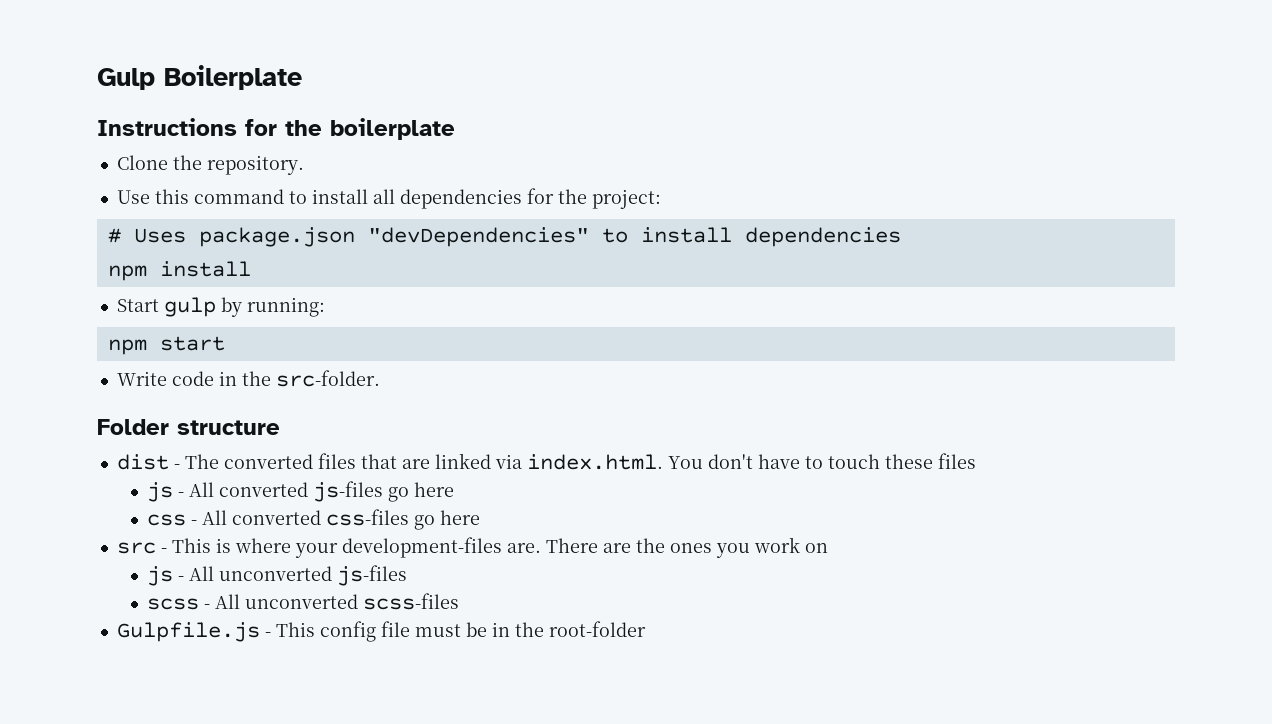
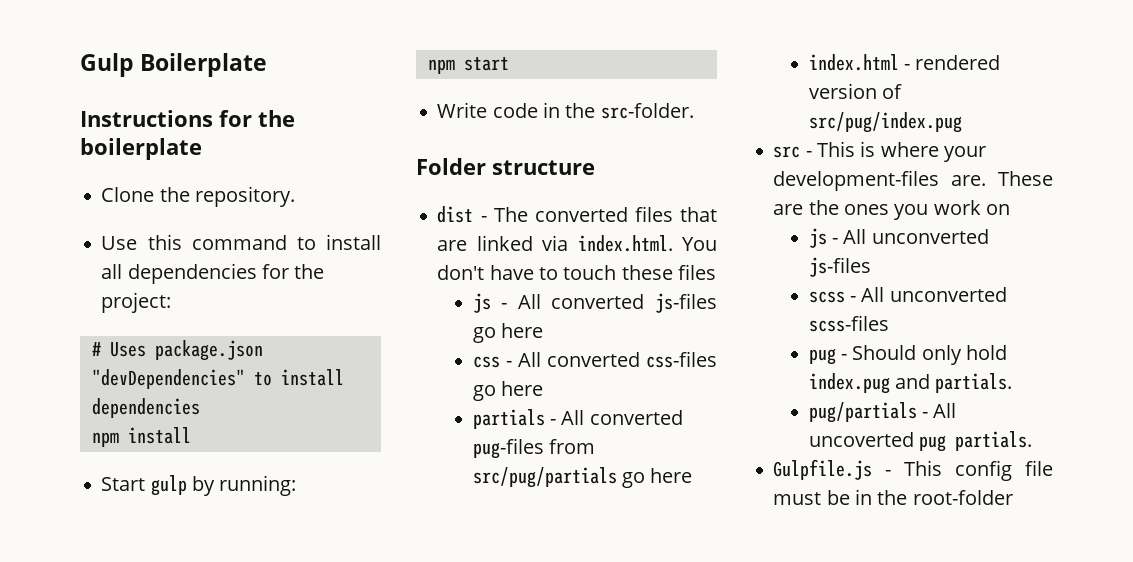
(481, 517) none -> [472,409,683,429] [472,438,596,459] [472,467,693,488] [808,54,1001,71] [808,83,903,99] [808,112,962,133] // partials - All converted pug-files from src/pug/partials go here // index.html - rendered version of src/pug/index.pug
[545,538,598,553] There -> [998,171,1053,186] These
(460, 601) none -> [808,345,1007,365] [808,373,1013,394] [808,402,957,423] [808,431,1033,452] // pug - Should only hold index.pug and partials. // pug/partials - All uncoverted pug partials.

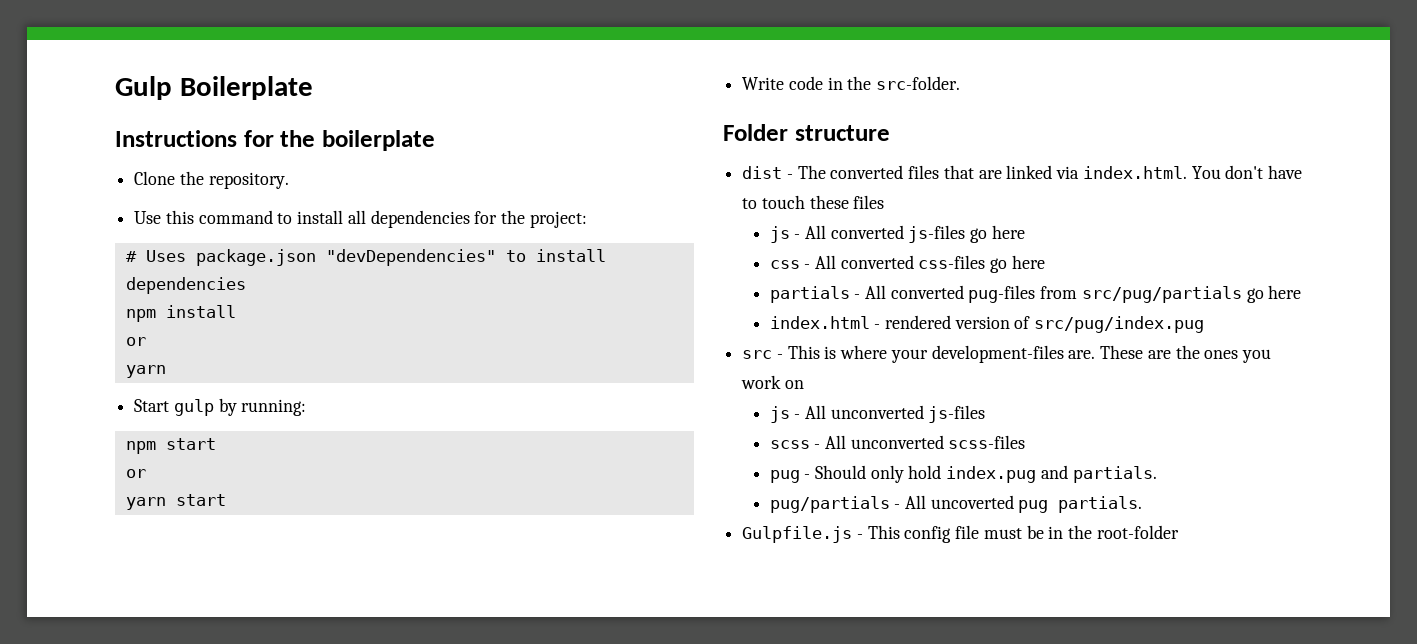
(191, 435) none -> [125,337,146,346] [125,365,166,378] // or // yarn
(509, 64) none -> [125,469,146,478] [125,494,226,510] // or // yarn start

